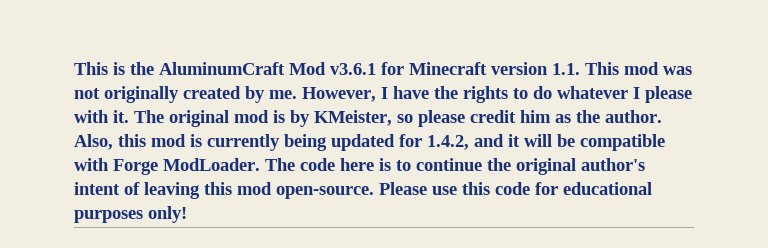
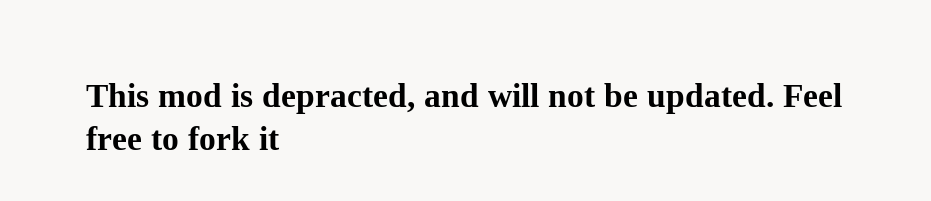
[74,62,692,75] [74,86,692,103] [74,110,662,127] [74,134,665,151] [74,158,645,175] [74,182,652,199] [74,206,187,223] This is the AluminumCraft Mod v3.6.1 for Minecraft version 1.1. This mod was not originally created by me. However, I have the rights to do whatever I please with it. The original mod is by KMeister, so please credit him as the author. Also, this mod is currently being updated for 1.4.2, and it will be compatible with Forge ModLoader. The code here is to continue the original author's intent of leaving this mod open-source. Please use this code for educational purposes only! -> [86,83,843,114] [86,126,281,150] This mod is depracted, and will not be updated. Feel free to fork it

